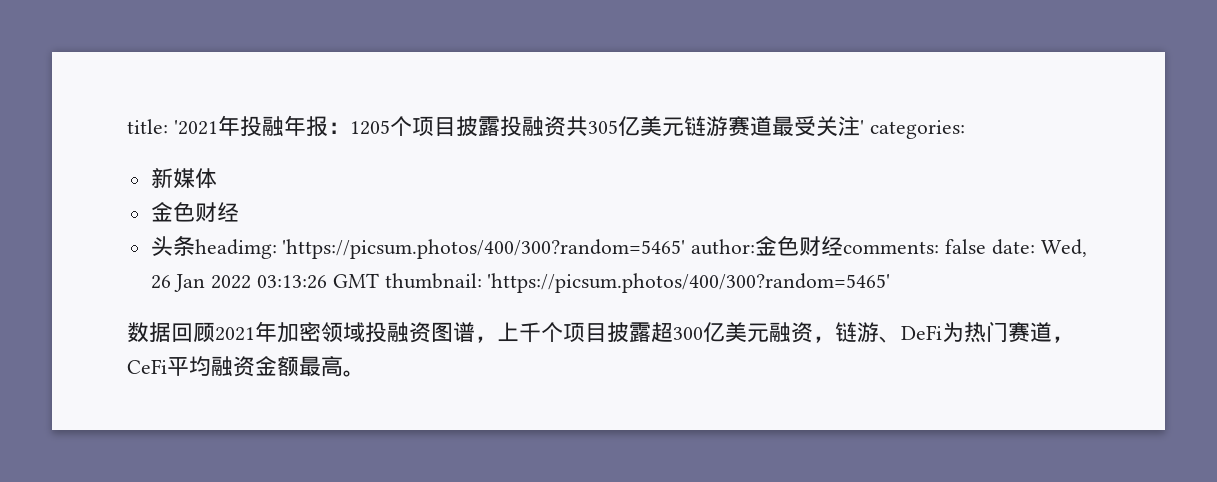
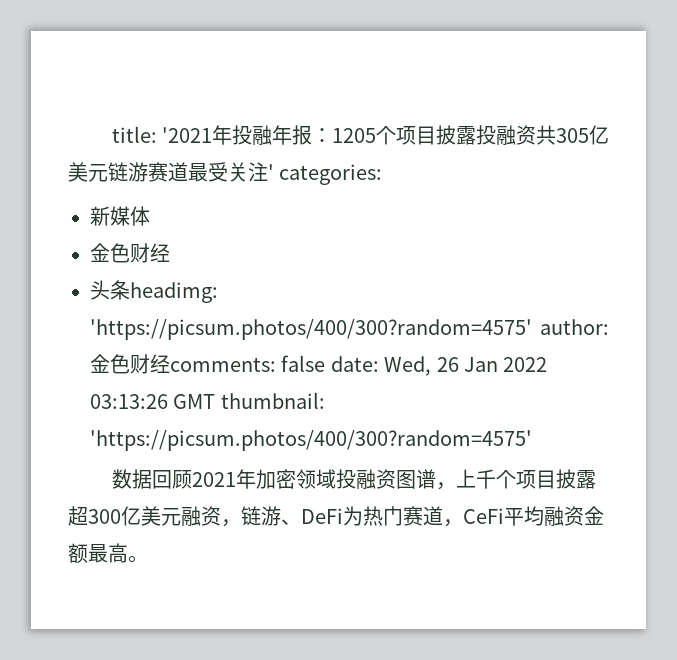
[282,239,686,259] 'https://picsum.photos/400/300?random=5465' -> [90,319,532,340] 'https://picsum.photos/400/300?random=4575'
[487,273,891,293] 'https://picsum.photos/400/300?random=5465' -> [90,430,532,451] 'https://picsum.photos/400/300?random=4575'

